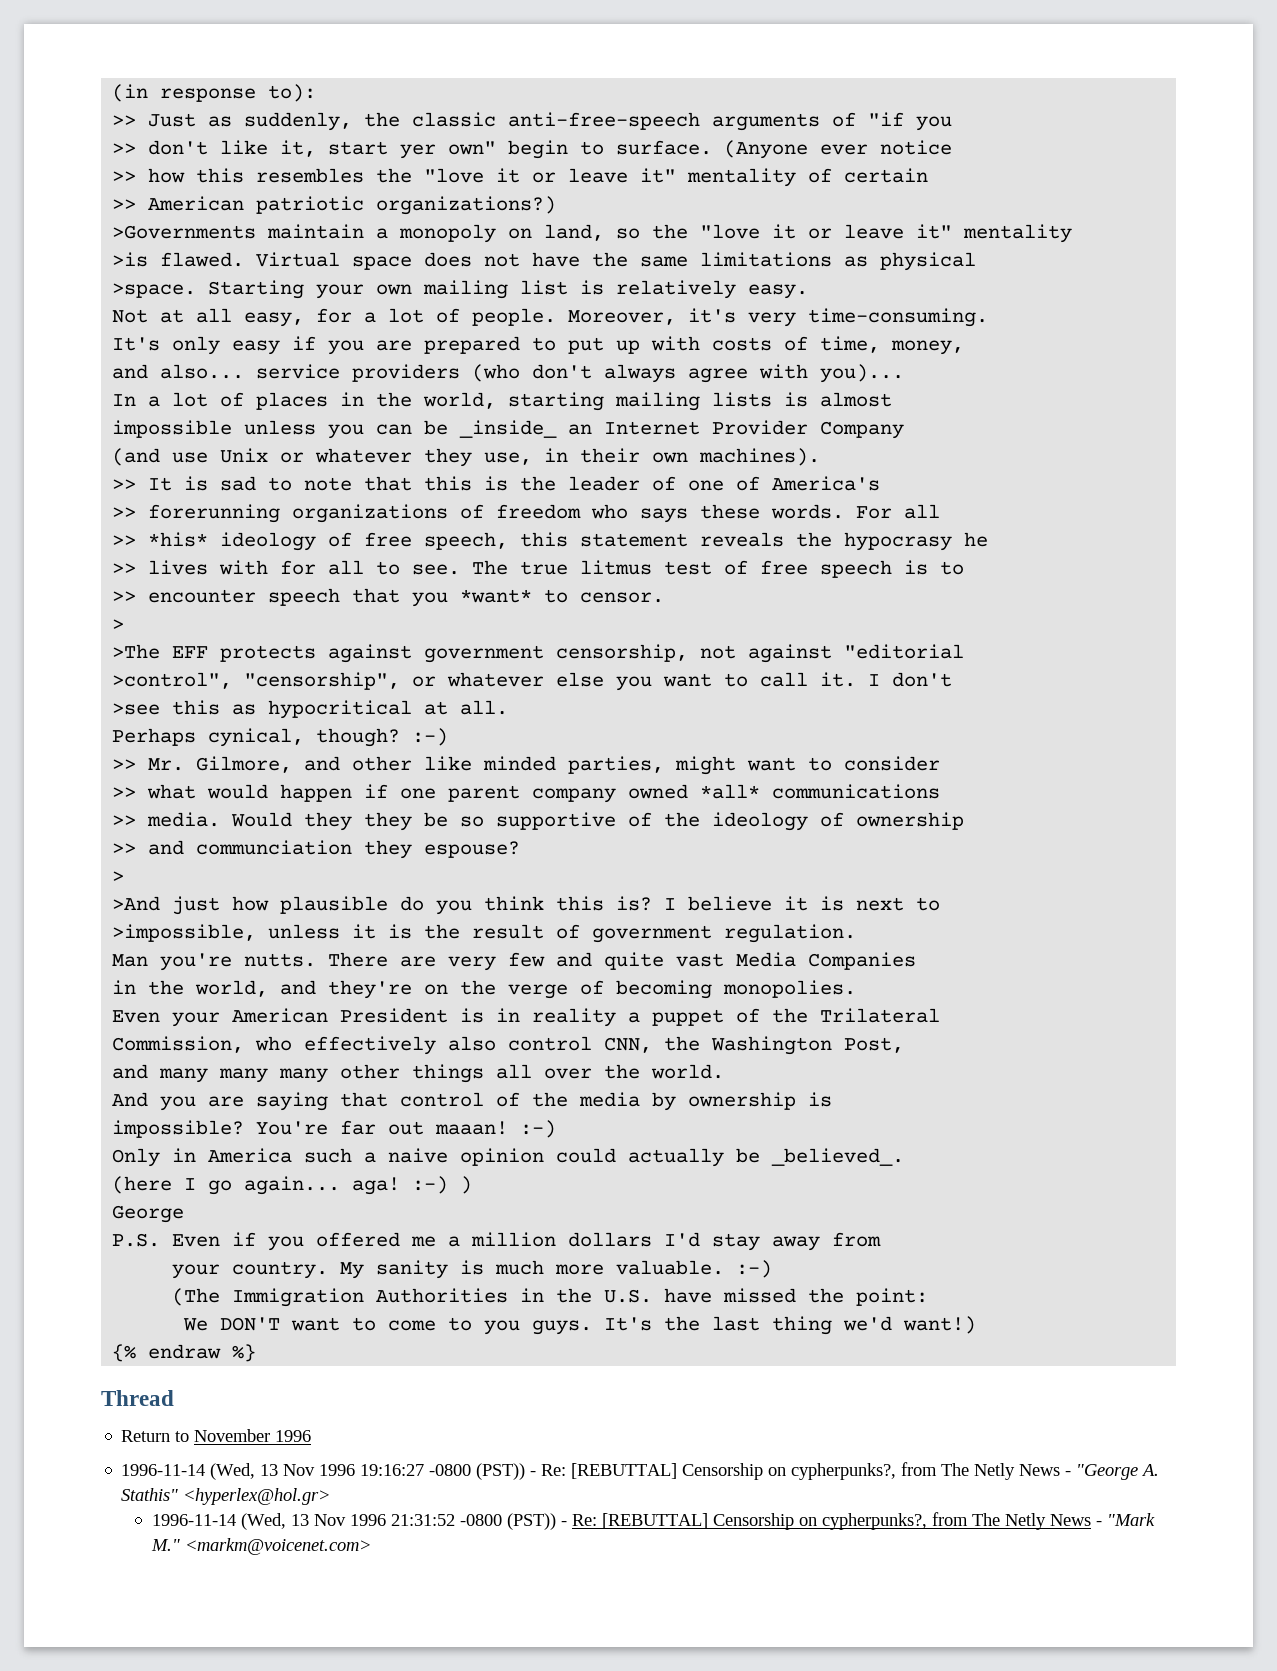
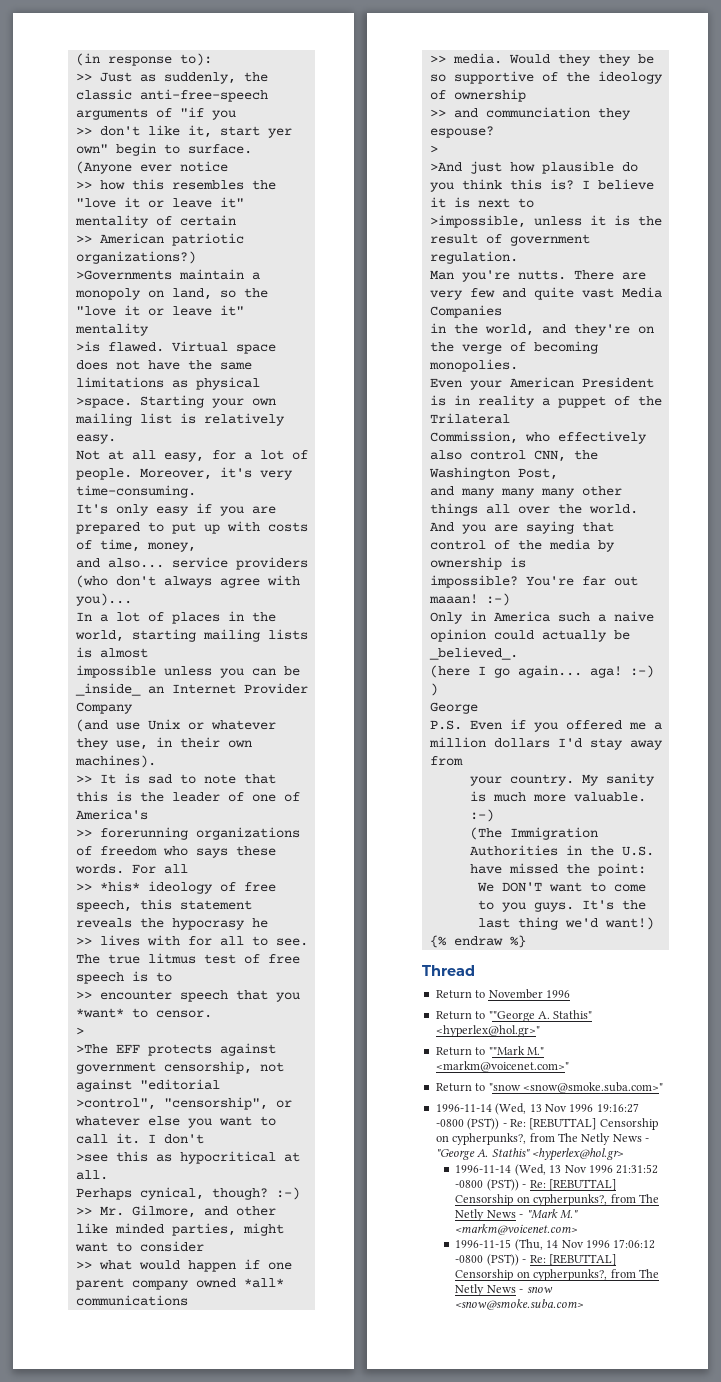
(312, 1436) none -> [435,1010,593,1022] [435,1025,540,1037] [435,1046,544,1056] [435,1061,569,1072] [435,1082,663,1093] // Return to ""George A. Stathis" <hyperlex@hol.gr>" // Return to ""Mark M." <markm@voicenet.com>" // Return to "snow <snow@smoke.suba.com>"
(372, 1546) none -> [455,1239,656,1251] [455,1254,616,1266] [455,1269,659,1281] [455,1284,553,1296] [455,1299,585,1310] // 1996-11-15 (Thu, 14 Nov 1996 17:06:12 -0800 (PST)) - Re: [REBUTTAL] Censorship on cypherpunks?, from The Netly News - snow <snow@smoke.suba.com>

